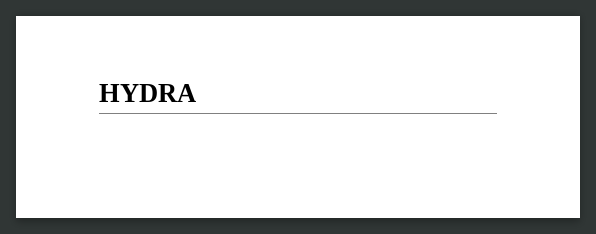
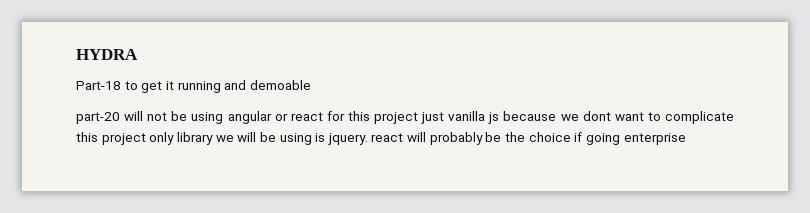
(196, 93) none -> [76,80,311,93] [76,111,734,124] [76,132,686,145] // Part-18 to get it running and demoable // part-20 will not be using angular or react for this project just vanilla js because we dont want to complicate this project only library we will be using is jquery. react will probably be the choice if going enterprise

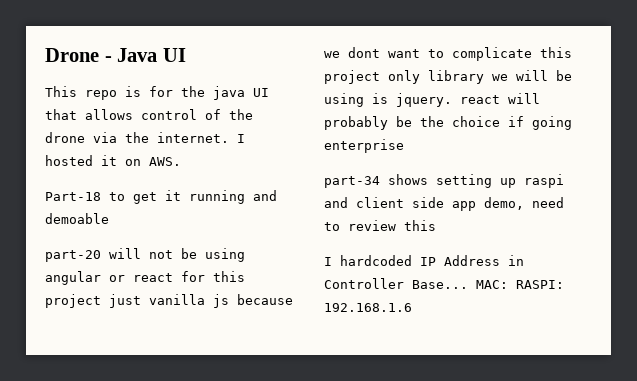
[76,49,138,60] HYDRA -> [45,48,186,62] [45,86,269,100] [45,109,253,120] [45,132,245,143] [45,155,181,166] Drone - Java UI // This repo is for the java UI that allows control of the drone via the internet. I hosted it on AWS.
(686, 139) none -> [324,174,564,188] [324,197,564,211] [324,220,436,231] [324,255,524,266] [324,278,564,289] [324,303,412,312] // part-34 shows setting up raspi and client side app demo, need to review this // I hardcoded IP Address in Controller Base... MAC: RASPI: 192.168.1.6

